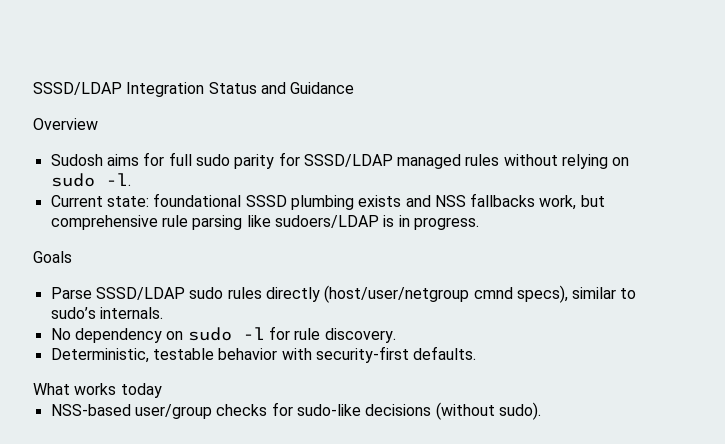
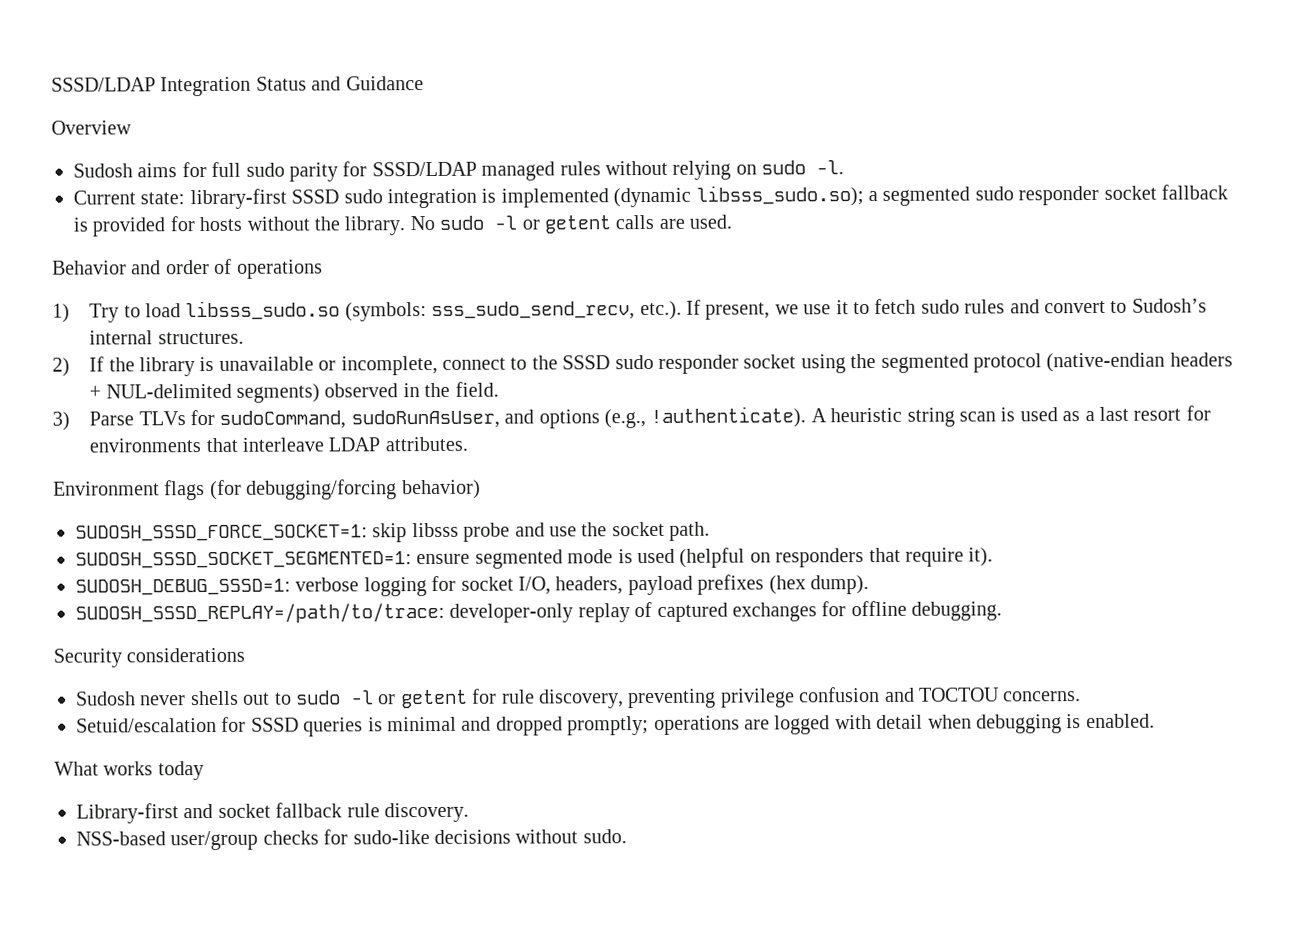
[153,193,605,210] [50,215,479,230] [33,251,72,263] [50,285,637,303] [50,307,163,319] [50,326,396,343] [50,346,477,363] [33,383,162,398] foundational SSSD plumbing exists and NSS fallbacks work, but comprehensive rule parsing like sudoers/LDAP is in progress. // Goals // Parse SSSD/LDAP sudo rules directly (host/user/netgroup cmnd specs), similar to sudo’s internals. // No dependency on sudo -l for rule discovery. // Deterministic, testable behavior with security-first defaults. // What works today -> [189,184,1228,210] [73,214,733,237] [52,258,323,279] [52,298,1207,323] [89,330,244,345] [52,352,1233,377] [89,381,499,403] [52,405,1211,431] [89,436,468,453] [53,479,481,501] [75,521,711,543] [75,547,994,569] [75,574,869,597] [75,600,1003,624] [53,647,246,668] [76,686,1082,709] [76,713,1155,737] [54,761,204,781] [76,802,469,824] library-first SSSD sudo integration is implemented (dynamic libsss_sudo.so); a segmented sudo responder socket fallback is provided for hosts without the library. No sudo -l or getent calls are used. // Behavior and order of operations // 1) Try to load libsss_sudo.so (symbols: sss_sudo_send_recv, etc.). If present, we use it to fetch sudo rules and convert to Sudosh’s internal structures. // 2) If the library is unavailable or incomplete, connect to the SSSD sudo responder socket using the segmented protocol (native-endian headers + NUL-delimited segments) observed in the field. // 3) Parse TLVs for sudoCommand, sudoRunAsUser, and options (e.g., !authenticate). A heuristic string scan is used as a last resort for environments that interleave LDAP attributes. // Environment flags (for debugging/forcing behavior) // SUDOSH_SSSD_FORCE_SOCKET=1: skip libsss probe and use the socket path. // SUDOSH_SSSD_SOCKET_SEGMENTED=1: ensure segmented mode is used (helpful on responders that require it). // SUDOSH_DEBUG_SSSD=1: verbose logging for socket I/O, headers, payload prefixes (hex dump). // SUDOSH_SSSD_REPLAY=/path/to/trace: developer-only replay of captured exchanges for offline debugging. // Security considerations // Sudosh never shells out to sudo -l or getent for rule discovery, preventing privilege confusion and TOCTOU concerns. // Setuid/escalation for SSSD queries is minimal and dropped promptly; operations are logged with detail when debugging is enabled. // What works today // Library-first and socket fallback rule discovery.
[435,402,541,420] (without sudo). -> [515,829,627,844] without sudo.

